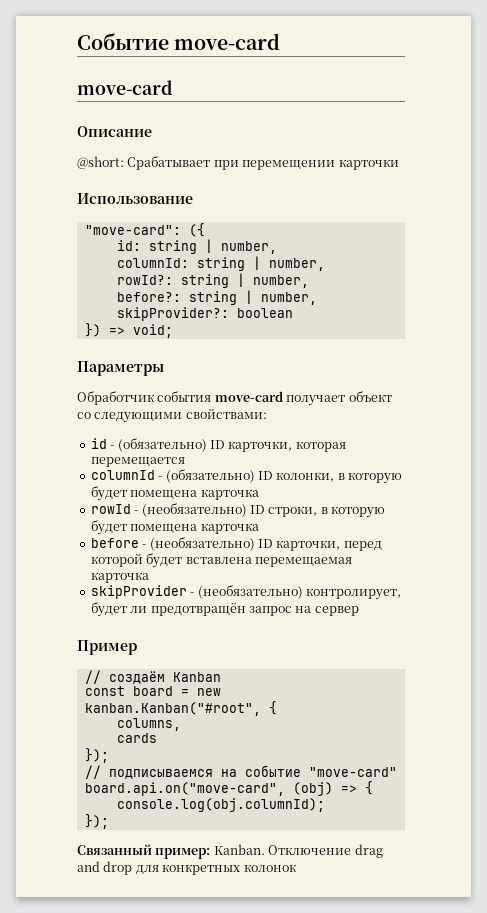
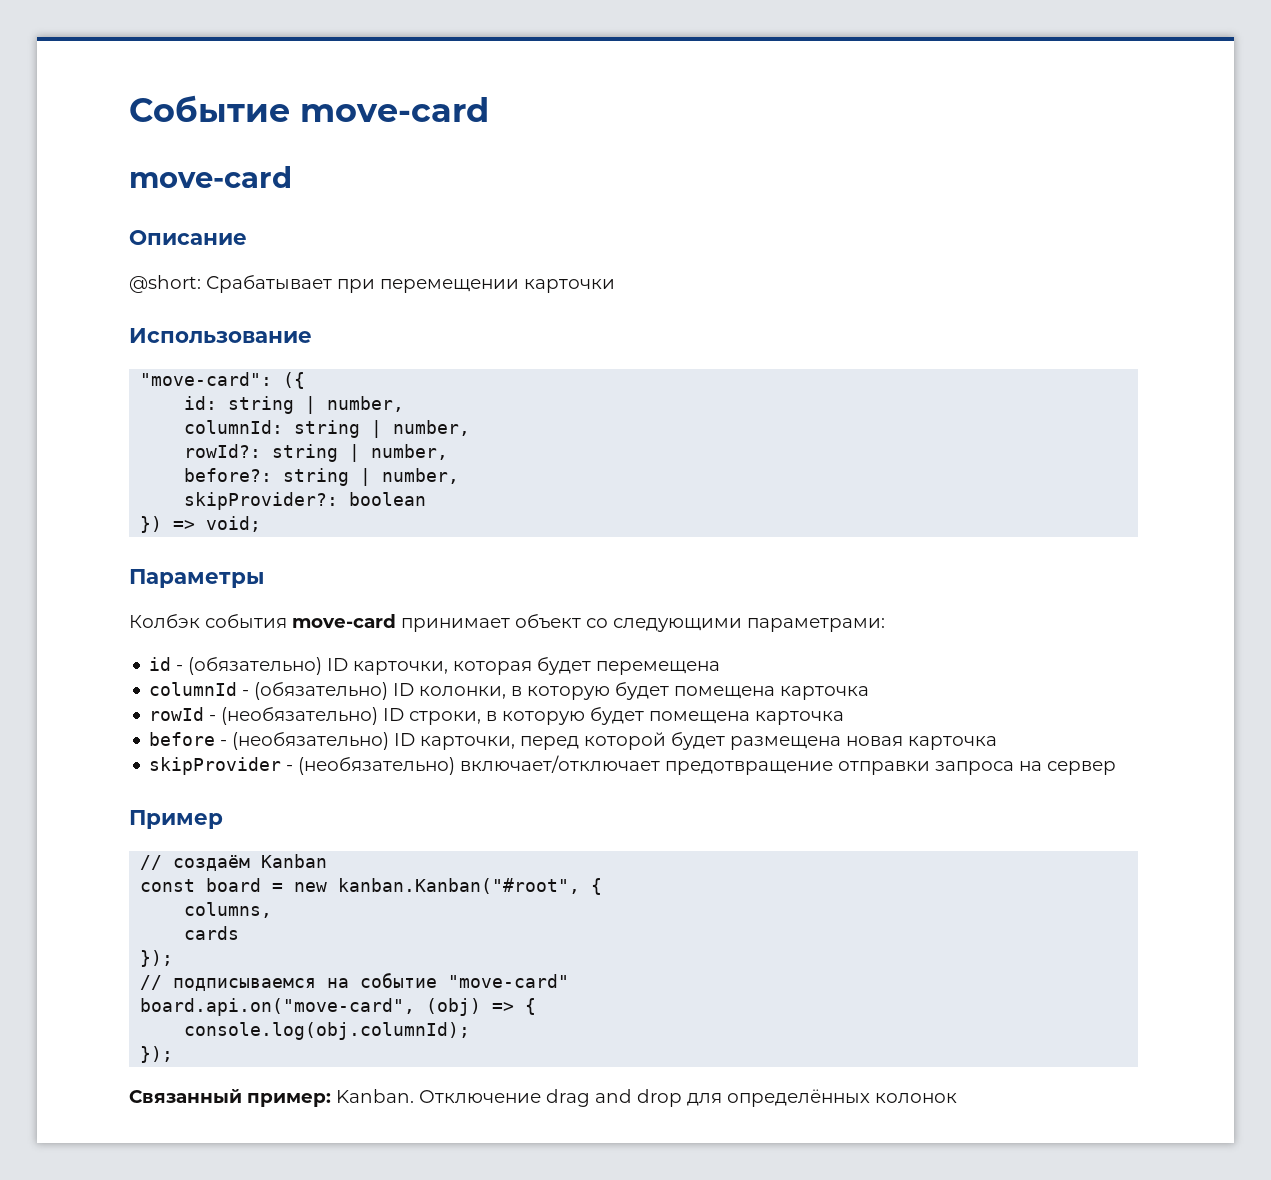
[77,391,155,405] Обработчик -> [129,614,200,628] Колбэк
[286,395,346,406] получает -> [401,618,510,632] принимает
[185,408,267,419] свойствами: -> [747,618,885,632] параметрами:
[90,457,185,467] перемещается -> [537,657,721,675] будет перемещена
[185,557,352,567] вставлена перемещаемая -> [730,736,904,750] размещена новая
[305,588,401,600] [90,602,292,617] контролирует, будет ли предотвращён запрос -> [460,755,1015,775] включает/отключает предотвращение отправки запроса
[162,864,241,875] конкретных -> [727,1089,870,1107] определённых

